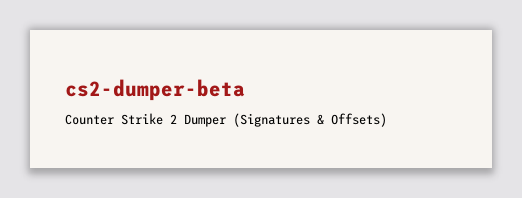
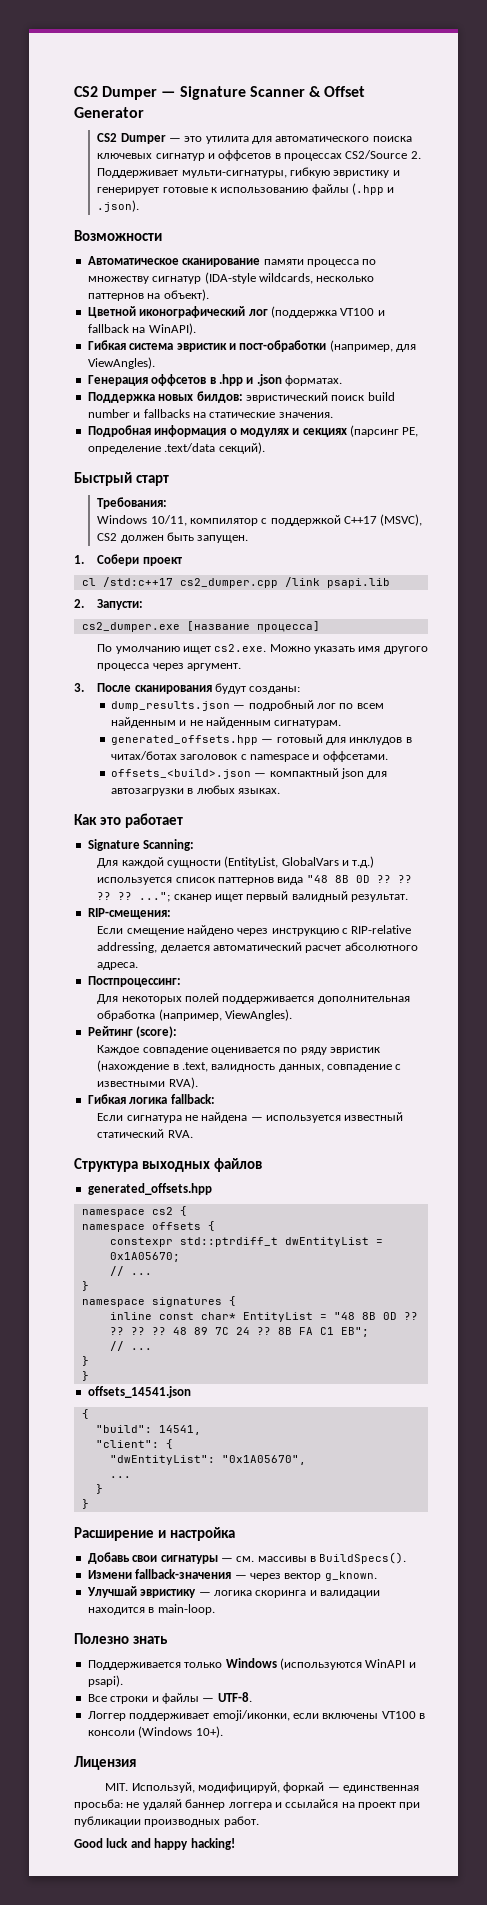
[65,79,245,101] [65,113,387,127] cs2-dumper-beta // Counter Strike 2 Dumper (Signatures & Offsets) -> [74,86,366,100] [74,107,144,118] [97,133,412,144] [97,150,421,161] [97,167,400,178] [97,183,395,195] [97,200,140,212] [74,230,162,241] [87,256,377,267] [87,272,375,284] [87,289,209,301] [87,306,385,318] [87,323,196,335] [87,340,416,352] [87,357,155,369] [87,374,342,386] [87,391,395,403] [87,409,333,418] [87,425,419,437] [87,442,265,454] [74,472,169,486] [97,497,168,509] [97,514,423,526] [97,532,249,543] [74,554,182,566] [81,577,390,588] [74,599,144,610] [81,621,320,632] [97,644,428,654] [97,663,241,671] [74,683,301,694] [110,700,384,711] [110,717,342,728] [110,734,412,745] [110,751,388,762] [110,768,388,779] [110,785,281,796] [74,813,183,828] [87,839,195,851] [97,856,375,868] [97,875,412,885] [97,891,409,902] [87,908,171,919] [97,925,412,936] [97,942,418,953] [97,962,139,970] [87,976,181,987] [97,993,410,1004] [97,1009,292,1021] [87,1026,178,1038] [97,1045,381,1055] [97,1060,402,1072] [97,1077,198,1089] [87,1094,215,1104] [97,1112,404,1123] [97,1129,193,1138] [74,1158,262,1172] [87,1183,212,1195] [81,1206,187,1217] [81,1221,215,1232] [109,1237,383,1247] [109,1252,180,1262] [109,1266,152,1276] [81,1281,89,1291] [81,1296,236,1307] [109,1312,418,1322] [109,1327,369,1337] [109,1341,152,1351] [81,1356,89,1366] [81,1371,89,1381] [87,1386,191,1398] [81,1409,89,1419] [95,1425,201,1435] [95,1439,173,1449] [109,1455,306,1465] [109,1476,131,1478] [95,1484,103,1494] [81,1499,89,1509] [74,1527,235,1541] [87,1552,407,1564] [87,1569,377,1581] [86,1586,380,1598] [87,1604,215,1615] [74,1633,168,1644] [87,1658,416,1670] [87,1675,123,1687] [87,1692,252,1704] [87,1710,425,1721] [87,1726,223,1738] [74,1756,136,1770] [105,1782,420,1793] [74,1799,421,1810] [74,1816,259,1827] [74,1838,235,1850] CS2 Dumper — Signature Scanner & Offset Generator // CS2 Dumper — это утилита для автоматического поиска ключевых сигнатур и оффсетов в процессах CS2/Source 2. Поддерживает мульти-сигнатуры, гибкую эвристику и генерирует готовые к использованию файлы (.hpp и .json). // Возможности // Автоматическое сканирование памяти процесса по множеству сигнатур (IDA-style wildcards, несколько паттернов на объект). // Цветной иконографический лог (поддержка VT100 и fallback на WinAPI). // Гибкая система эвристик и пост-обработки (например, для ViewAngles). // Генерация оффсетов в .hpp и .json форматах. // Поддержка новых билдов: эвристический поиск build number и fallbacks на статические значения. // Подробная информация о модулях и секциях (парсинг PE, определение .text/data секций). // Быстрый старт // Требования: // Windows 10/11, компилятор с поддержкой C++17 (MSVC), CS2 должен быть запущен. // 1. Собери проект // cl /std:c++17 cs2_dumper.cpp /link psapi.lib // 2. Запусти: // cs2_dumper.exe [название процесса] // По умолчанию ищет cs2.exe. Можно указать имя другого процесса через аргумент. // 3. После сканирования будут созданы: // dump_results.json — подробный лог по всем найденным и не найденным сигнатурам. // generated_offsets.hpp — готовый для инклудов в читах/ботах заголовок с namespace и оффсетами. // offsets_<build>.json — компактный json для автозагрузки в любых языках. // Как это работает // Signature Scanning: // Для каждой сущности (EntityList, GlobalVars и т.д.) используется список паттернов вида "48 8B 0D ?? ?? ?? ?? ..."; сканер ищет первый валидный результат. // RIP-смещения: // Если смещение найдено через инструкцию с RIP-relative addressing, делается автоматический расчет абсолютного адреса. // Постпроцессинг: // Для некоторых полей поддерживается дополнительная обработка (например, ViewAngles). // Рейтинг (score): // Каждое совпадение оценивается по ряду эвристик (нахождение в .text, валидность данных, совпадение с известными RVA). // Гибкая логика fallback: // Если сигнатура не найдена — используется известный статический RVA. // Структура выходных файлов // generated_offsets.hpp // namespace cs2 { // namespace offsets { // constexpr std::ptrdiff_t dwEntityList = 0x1A05670; // // ... // } // namespace signatures { // inline const char* EntityList = "48 8B 0D ?? ?? ?? ?? 48 89 7C 24 ?? 8B FA C1 EB"; // // ... // } // } // offsets_14541.json // { // "build": 14541, // "client": { // "dwEntityList": "0x1A05670", // ... // } // } // Расширение и настройка // Добавь свои сигнатуры — см. массивы в BuildSpecs(). // Измени fallback-значения — через вектор g_known. // Улучшай эвристику — логика скоринга и валидации находится в main-loop. // Полезно знать // Поддерживается только Windows (используются WinAPI и psapi). // Все строки и файлы — UTF-8. // Логгер поддерживает emoji/иконки, если включены VT100 в консоли (Windows 10+). // Лицензия // MIT. Используй, модифицируй, форкай — единственная просьба: не удаляй баннер логгера и ссылайся на проект при публикации производных работ. // Good luck and happy hacking!

